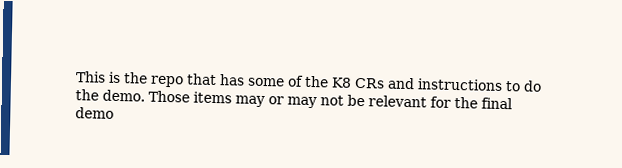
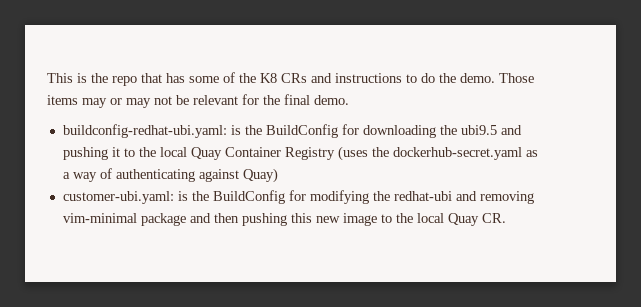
[75,107,114,119] demo -> [314,95,349,105] [62,124,522,138] [62,146,538,161] [62,168,278,183] [62,190,534,204] [62,213,506,226] demo. // buildconfig-redhat-ubi.yaml: is the BuildConfig for downloading the ubi9.5 and pushing it to the local Quay Container Registry (uses the dockerhub-secret.yaml as a way of authenticating against Quay) // customer-ubi.yaml: is the BuildConfig for modifying the redhat-ubi and removing vim-minimal package and then pushing this new image to the local Quay CR.

